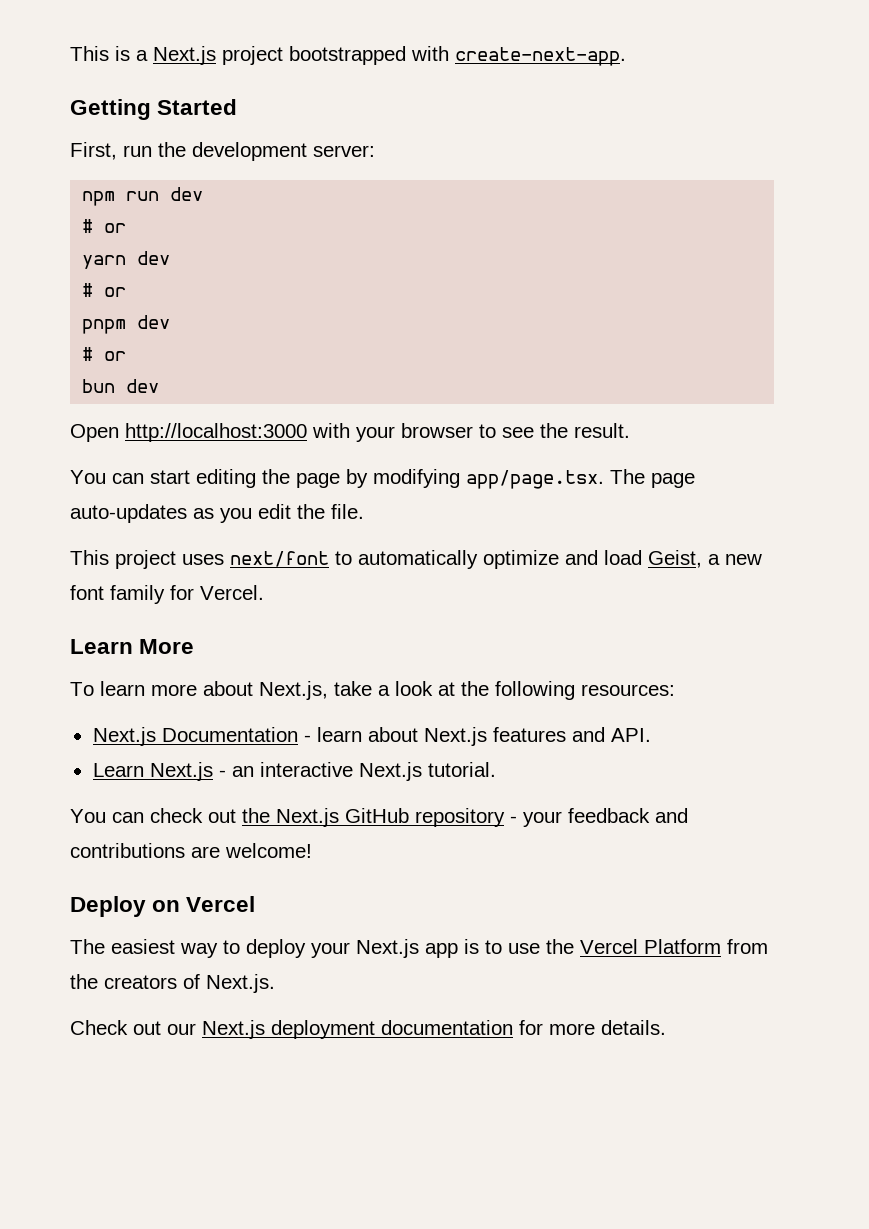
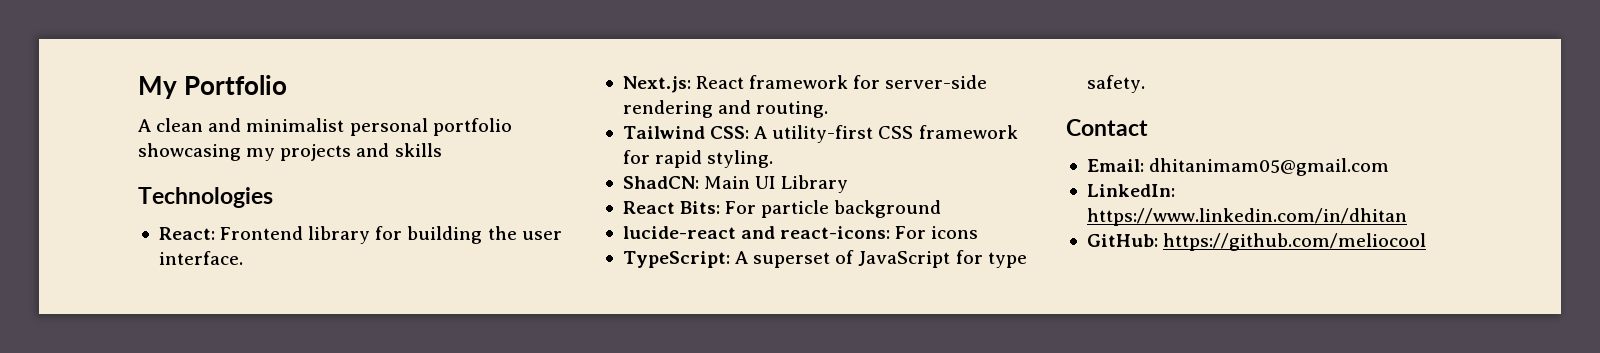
[70,46,626,66] [70,99,238,120] [70,142,375,161] [82,187,204,206] [82,219,127,233] [82,251,171,269] [82,283,127,297] [82,315,171,334] [82,347,127,361] [82,379,160,393] [70,423,630,442] [70,469,695,489] [70,504,364,523] [70,550,762,569] [70,585,264,604] [70,639,195,654] [70,681,675,700] [92,727,651,746] [92,762,496,781] [70,808,688,827] [70,843,312,858] [70,896,256,917] [70,939,768,958] [70,974,275,993] [70,1020,666,1039] This is a Next.js project bootstrapped with create-next-app. // Getting Started // First, run the development server: // npm run dev // # or // yarn dev // # or // pnpm dev // # or // bun dev // Open http://localhost:3000 with your browser to see the result. // You can start editing the page by modifying app/page.tsx. The page auto-updates as you edit the file. // This project uses next/font to automatically optimize and load Geist, a new font family for Vercel. // Learn More // To learn more about Next.js, take a look at the following resources: // Next.js Documentation - learn about Next.js features and API. // Learn Next.js - an interactive Next.js tutorial. // You can check out the Next.js GitHub repository - your feedback and contributions are welcome! // Deploy on Vercel // The easiest way to deploy your Next.js app is to use the Vercel Platform from the creators of Next.js. // Check out our Next.js deployment documentation for more details. -> [138,75,287,99] [138,118,512,136] [138,143,442,161] [138,187,273,208] [158,226,562,244] [158,251,243,265] [622,75,988,93] [622,100,829,118] [622,125,1018,143] [622,150,774,168] [622,175,849,193] [622,200,942,218] [622,226,979,239] [622,250,1027,268] [1086,75,1145,93] [1066,119,1148,136] [1086,158,1390,176] [1086,184,1175,197] [1086,208,1407,226] [1086,233,1427,251] My Portfolio // A clean and minimalist personal portfolio showcasing my projects and skills // Technologies // React: Frontend library for building the user interface. // Next.js: React framework for server-side rendering and routing. // Tailwind CSS: A utility-first CSS framework for rapid styling. // ShadCN: Main UI Library // React Bits: For particle background // lucide-react and react-icons: For icons // TypeScript: A superset of JavaScript for type safety. // Contact // Email: dhitanimam05@gmail.com // LinkedIn: https://www.linkedin.com/in/dhitan // GitHub: https://github.com/meliocool

